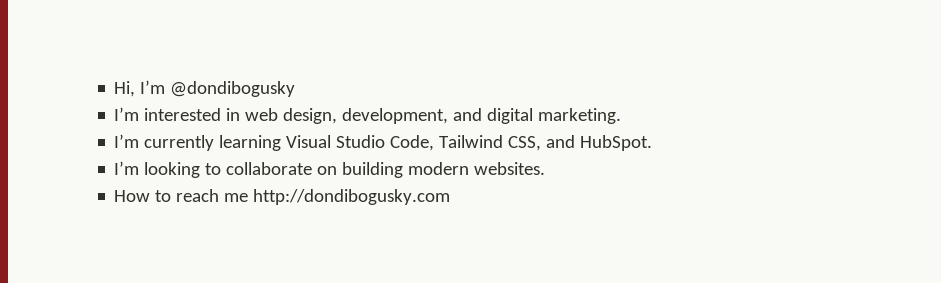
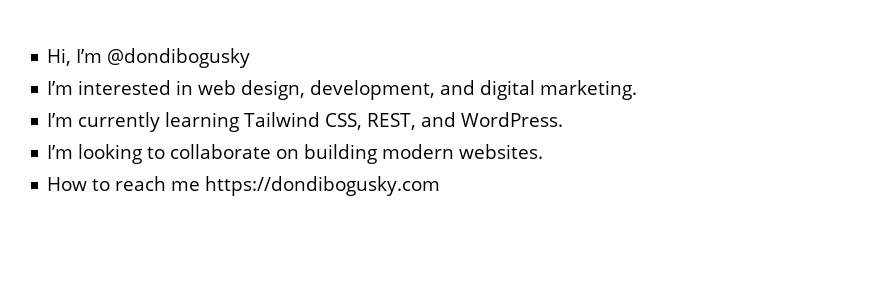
[286,135,653,151] Visual Studio Code, Tailwind CSS, and HubSpot. -> [244,112,564,130] Tailwind CSS, REST, and WordPress.
[253,189,451,205] http://dondibogusky.com -> [205,176,441,196] https://dondibogusky.com

